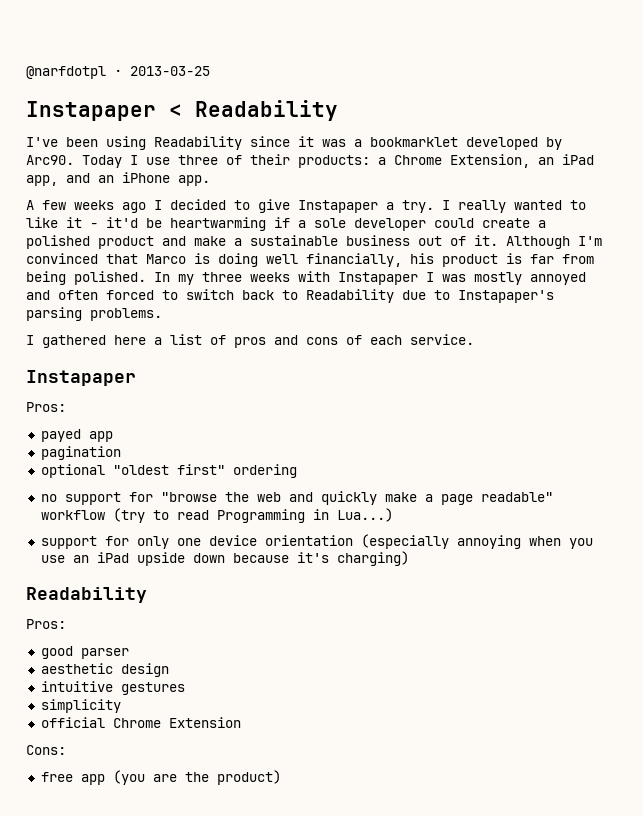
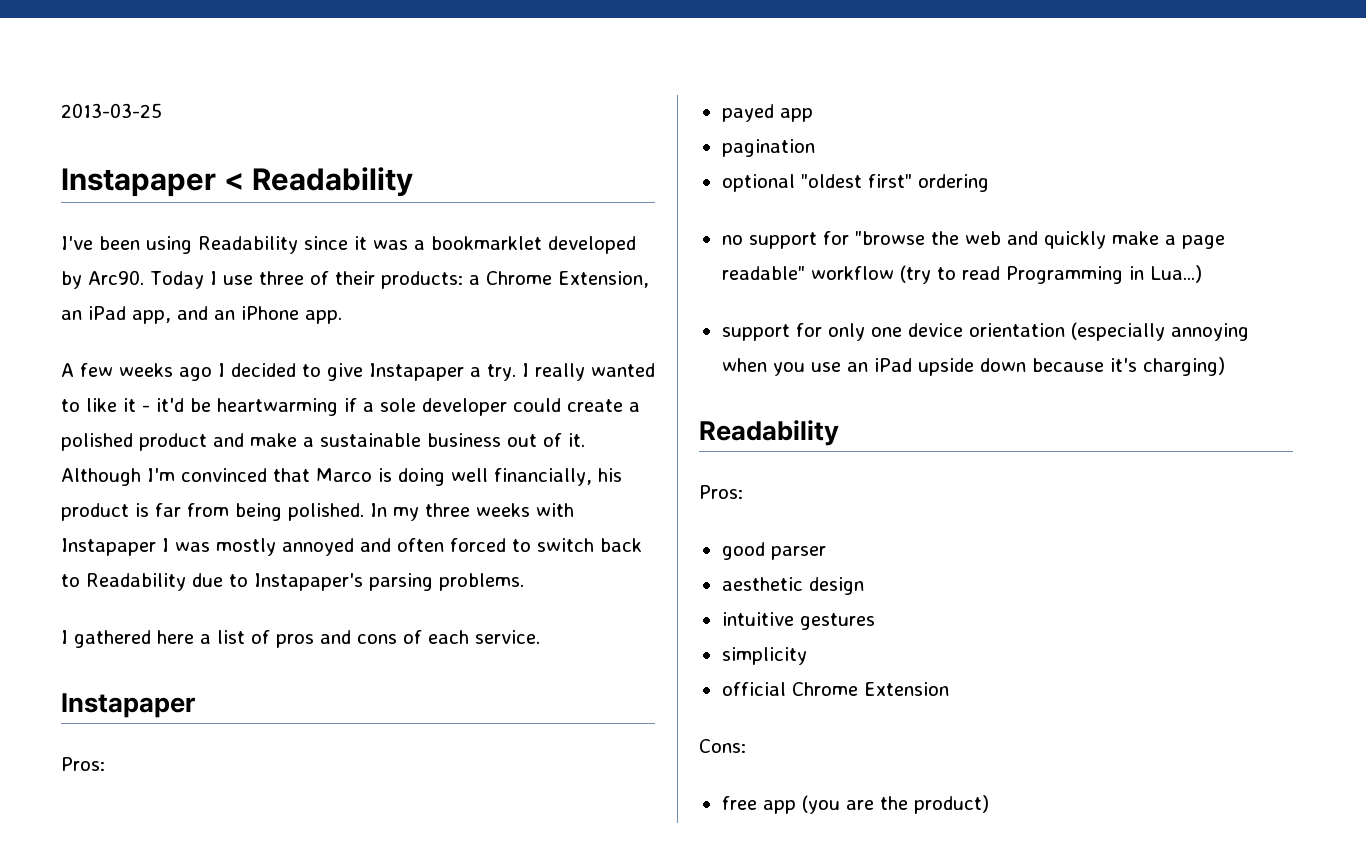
[26,66,122,79] @narfdotpl · -> (61, 110) none

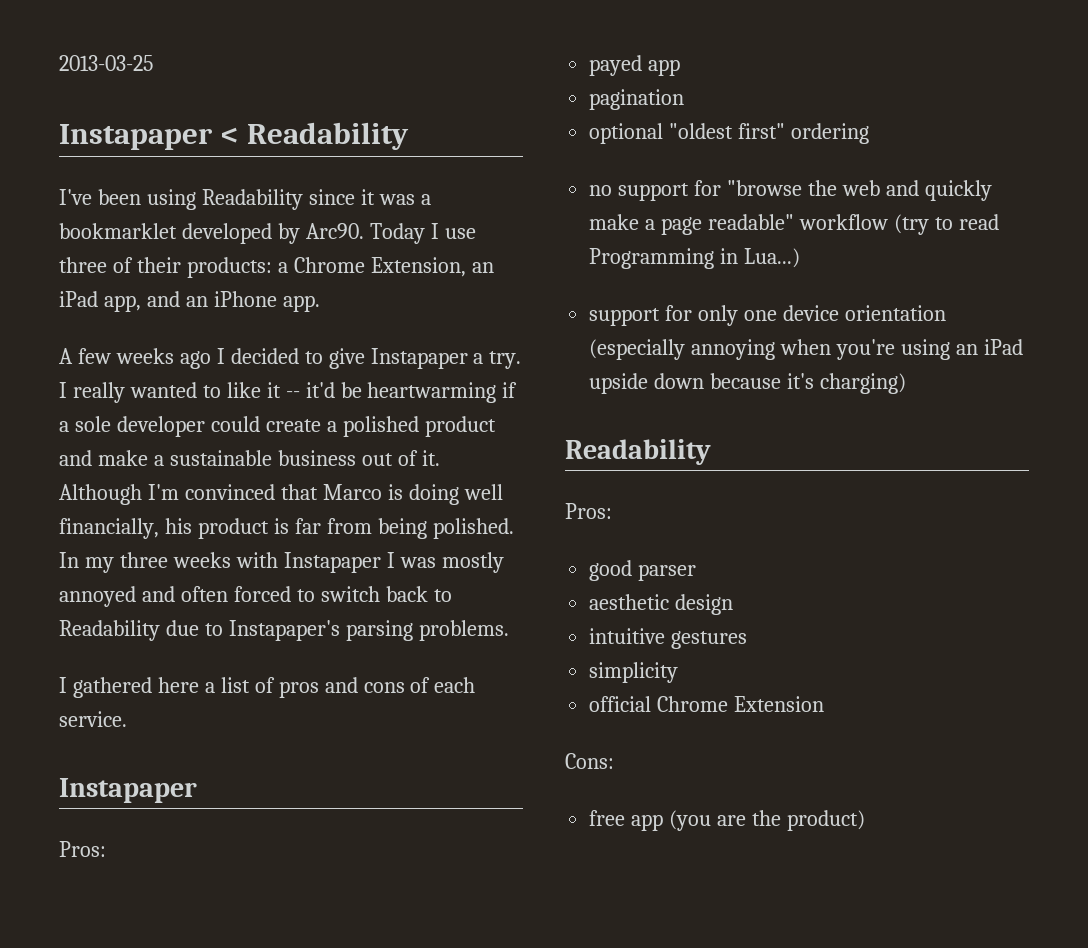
[142,405,150,412] - -> [285,391,300,398] --
[772,362,841,376] you use -> [836,339,950,360] you're using

